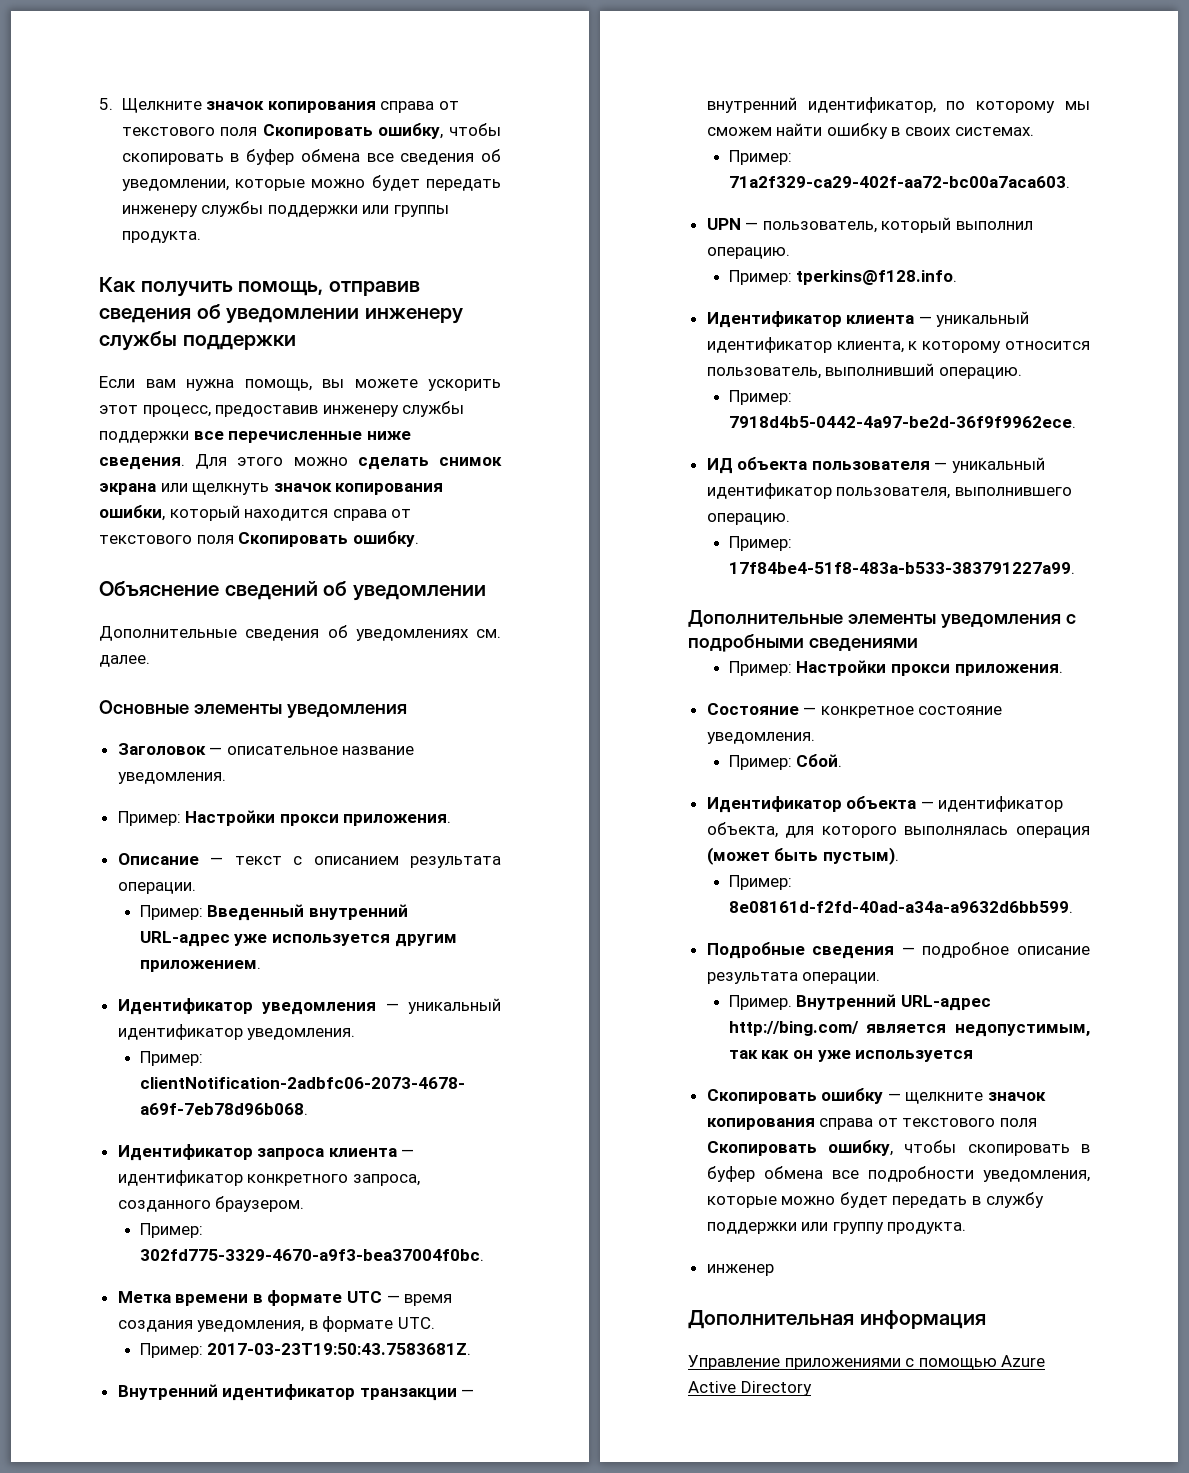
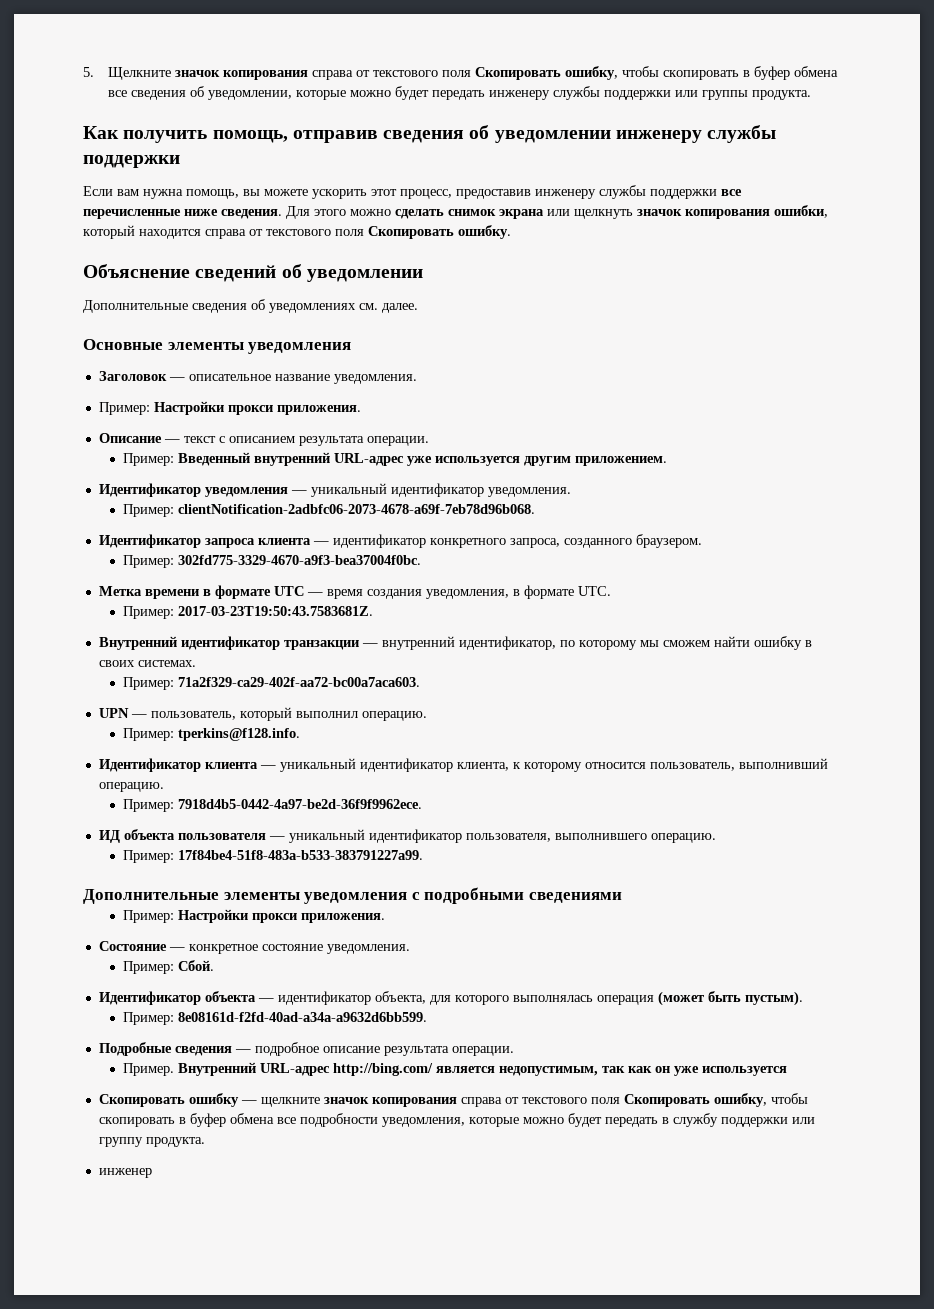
[688,1310,986,1329] [688,1355,1046,1370] [688,1381,812,1396] // Дополнительная информация // Управление приложениями с помощью Azure Active Directory -> (152, 1173) none

